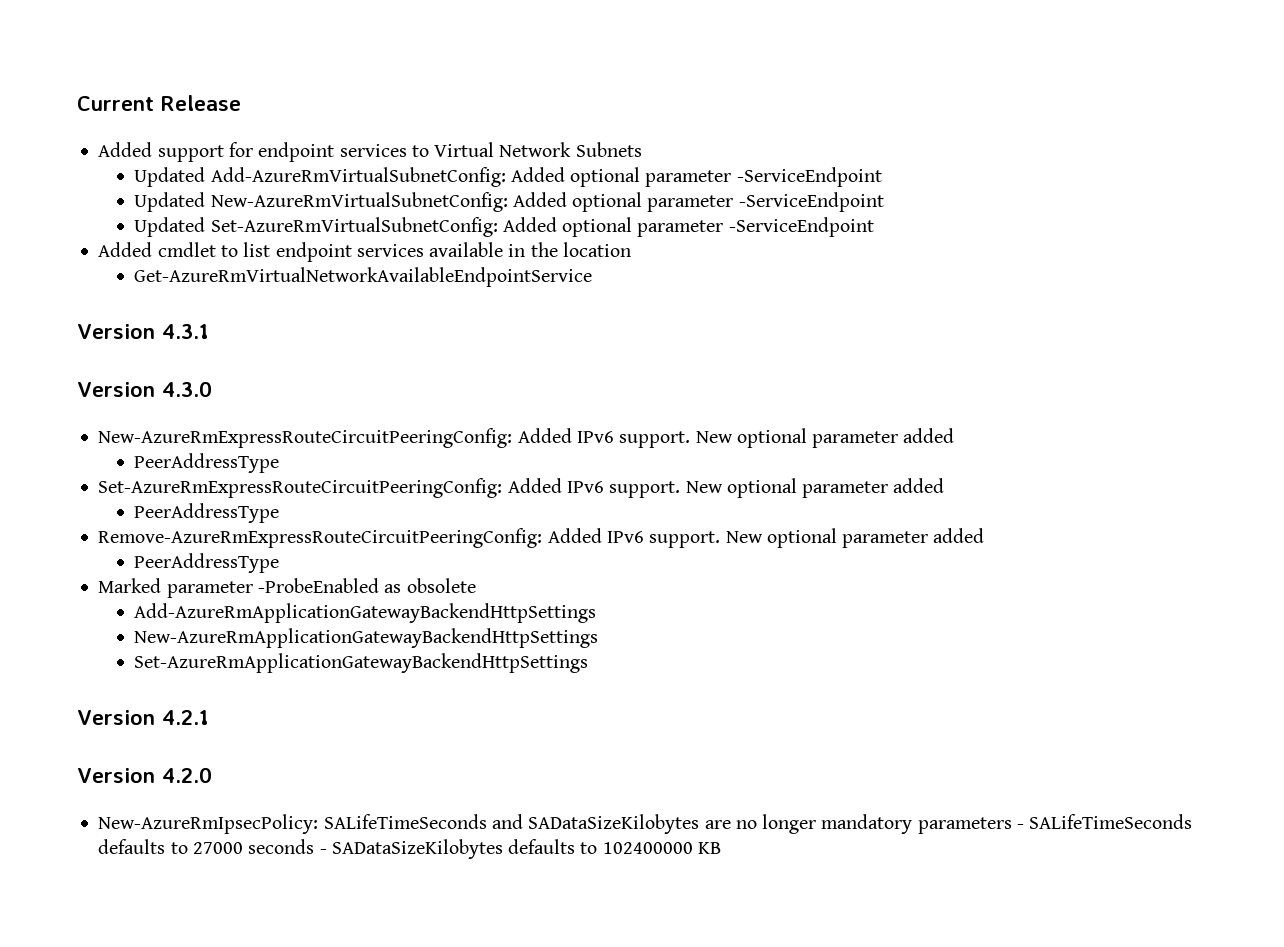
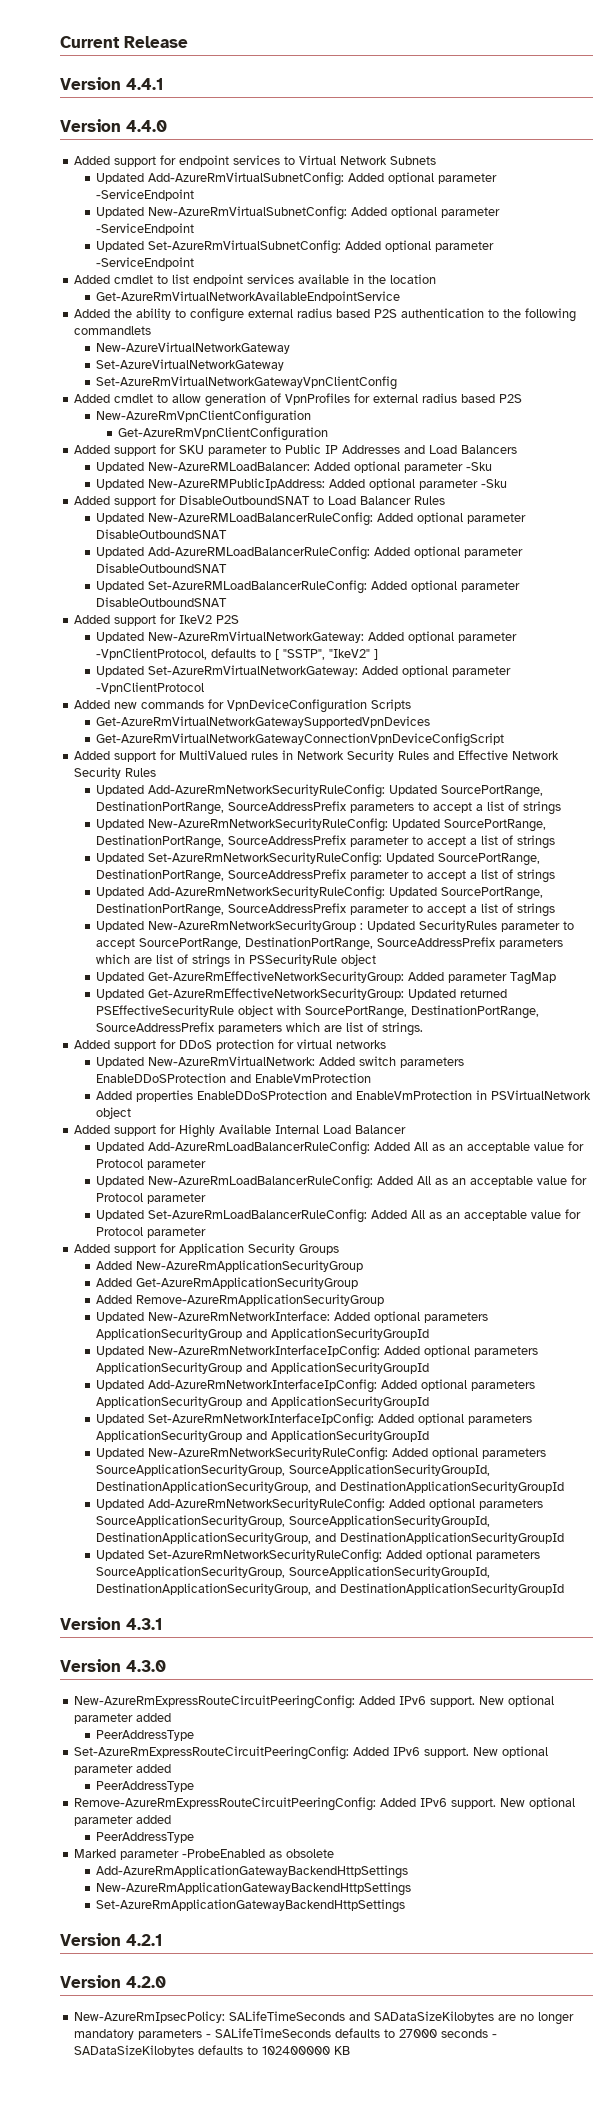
(241, 103) none -> [60,77,164,90] [60,119,167,132] // Version 4.4.1 // Version 4.4.0
(593, 277) none -> [74,308,577,322] [74,326,152,335] [96,342,291,354] [96,359,285,371] [96,376,398,390] [74,393,523,407] [96,410,312,424] [118,427,329,441] [74,444,518,456] [96,461,493,473] [96,478,508,490] [74,495,446,507] [96,512,527,526] [96,529,228,539] [96,546,524,560] [96,563,228,573] [96,580,521,594] [96,597,228,607] [74,614,240,626] [96,631,518,643] [96,648,379,660] [96,665,512,677] [96,682,205,694] [74,699,412,713] [96,716,431,728] [96,733,505,747] [74,750,560,762] [74,767,157,779] [96,784,544,798] [96,801,562,815] [96,818,547,832] [96,835,556,849] [96,852,541,866] [96,869,556,883] [96,886,544,900] [96,903,556,917] [96,920,575,932] [96,937,564,951] [96,954,377,968] [96,971,557,985] [96,988,508,1000] [96,1005,540,1019] [96,1022,424,1036] [74,1039,387,1051] [96,1056,465,1068] [96,1073,372,1083] [96,1090,592,1102] [96,1107,132,1119] [74,1124,407,1138] [96,1141,585,1155] [96,1159,207,1170] [96,1175,588,1189] [96,1193,207,1204] [96,1209,582,1223] [96,1227,207,1238] [74,1243,340,1255] [96,1260,364,1272] [96,1277,359,1289] [96,1294,385,1306] [96,1311,489,1323] [96,1328,430,1340] [96,1345,539,1359] [96,1362,430,1374] [96,1379,536,1393] [96,1396,430,1408] [96,1413,533,1427] [96,1430,430,1442] [96,1447,547,1461] [96,1464,491,1476] [96,1481,565,1493] [96,1498,544,1512] [96,1515,491,1527] [96,1532,565,1544] [96,1549,541,1563] [96,1566,491,1578] [96,1583,565,1595] // Added the ability to configure external radius based P2S authentication to the following commandlets // New-AzureVirtualNetworkGateway // Set-AzureVirtualNetworkGateway // Set-AzureRmVirtualNetworkGatewayVpnClientConfig // Added cmdlet to allow generation of VpnProfiles for external radius based P2S // New-AzureRmVpnClientConfiguration // Get-AzureRmVpnClientConfiguration // Added support for SKU parameter to Public IP Addresses and Load Balancers // Updated New-AzureRMLoadBalancer: Added optional parameter -Sku // Updated New-AzureRMPublicIpAddress: Added optional parameter -Sku // Added support for DisableOutboundSNAT to Load Balancer Rules // Updated New-AzureRMLoadBalancerRuleConfig: Added optional parameter DisableOutboundSNAT // Updated Add-AzureRMLoadBalancerRuleConfig: Added optional parameter DisableOutboundSNAT // Updated Set-AzureRMLoadBalancerRuleConfig: Added optional parameter DisableOutboundSNAT // Added support for IkeV2 P2S // Updated New-AzureRmVirtualNetworkGateway: Added optional parameter -VpnClientProtocol, defaults to [ "SSTP", "IkeV2" ] // Updated Set-AzureRmVirtualNetworkGateway: Added optional parameter -VpnClientProtocol // Added new commands for VpnDeviceConfiguration Scripts // Get-AzureRmVirtualNetworkGatewaySupportedVpnDevices // Get-AzureRmVirtualNetworkGatewayConnectionVpnDeviceConfigScript // Added support for MultiValued rules in Network Security Rules and Effective Network Security Rules // Updated Add-AzureRmNetworkSecurityRuleConfig: Updated SourcePortRange, DestinationPortRange, SourceAddressPrefix parameters to accept a list of strings // Updated New-AzureRmNetworkSecurityRuleConfig: Updated SourcePortRange, DestinationPortRange, SourceAddressPrefix parameter to accept a list of strings // Updated Set-AzureRmNetworkSecurityRuleConfig: Updated SourcePortRange, DestinationPortRange, SourceAddressPrefix parameter to accept a list of strings // Updated Add-AzureRmNetworkSecurityRuleConfig: Updated SourcePortRange, DestinationPortRange, SourceAddressPrefix parameter to accept a list of strings // Updated New-AzureRmNetworkSecurityGroup : Updated SecurityRules parameter to accept SourcePortRange, DestinationPortRange, SourceAddressPrefix parameters which are list of strings in PSSecurityRule object // Updated Get-AzureRmEffectiveNetworkSecurityGroup: Added parameter TagMap // Updated Get-AzureRmEffectiveNetworkSecurityGroup: Updated returned PSEffectiveSecurityRule object with SourcePortRange, DestinationPortRange, SourceAddressPrefix parameters which are list of strings. // Added support for DDoS protection for virtual networks // Updated New-AzureRmVirtualNetwork: Added switch parameters EnableDDoSProtection and EnableVmProtection // Added properties EnableDDoSProtection and EnableVmProtection in PSVirtualNetwork object // Added support for Highly Available Internal Load Balancer // Updated Add-AzureRmLoadBalancerRuleConfig: Added All as an acceptable value for Protocol parameter // Updated New-AzureRmLoadBalancerRuleConfig: Added All as an acceptable value for Protocol parameter // Updated Set-AzureRmLoadBalancerRuleConfig: Added All as an acceptable value for Protocol parameter // Added support for Application Security Groups // Added New-AzureRmApplicationSecurityGroup // Added Get-AzureRmApplicationSecurityGroup // Added Remove-AzureRmApplicationSecurityGroup // Updated New-AzureRmNetworkInterface: Added optional parameters ApplicationSecurityGroup and ApplicationSecurityGroupId // Updated New-AzureRmNetworkInterfaceIpConfig: Added optional parameters ApplicationSecurityGroup and ApplicationSecurityGroupId // Updated Add-AzureRmNetworkInterfaceIpConfig: Added optional parameters ApplicationSecurityGroup and ApplicationSecurityGroupId // Updated Set-AzureRmNetworkInterfaceIpConfig: Added optional parameters ApplicationSecurityGroup and ApplicationSecurityGroupId // Updated New-AzureRmNetworkSecurityRuleConfig: Added optional parameters SourceApplicationSecurityGroup, SourceApplicationSecurityGroupId, DestinationApplicationSecurityGroup, and DestinationApplicationSecurityGroupId // Updated Add-AzureRmNetworkSecurityRuleConfig: Added optional parameters SourceApplicationSecurityGroup, SourceApplicationSecurityGroupId, DestinationApplicationSecurityGroup, and DestinationApplicationSecurityGroupId // Updated Set-AzureRmNetworkSecurityRuleConfig: Added optional parameters SourceApplicationSecurityGroup, SourceApplicationSecurityGroupId, DestinationApplicationSecurityGroup, and DestinationApplicationSecurityGroupId

